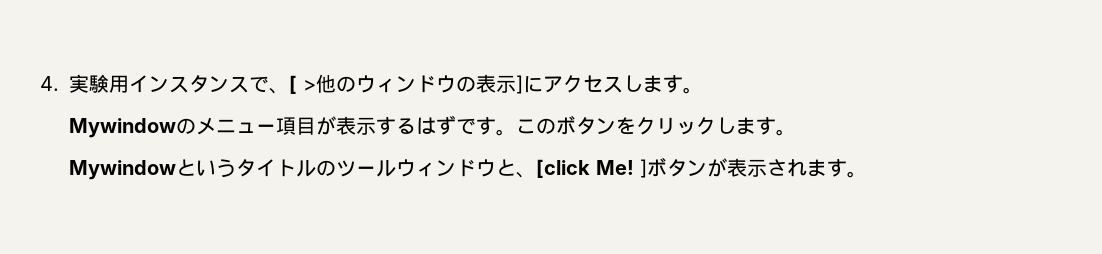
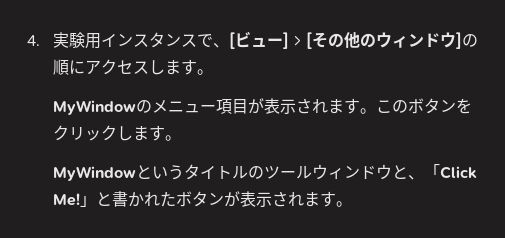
[303,80,317,91] > -> [235,31,344,49] ビュー] > [その
[456,74,524,94] の表示] -> [456,32,478,49] [53,59,70,75] ]の順
[69,118,177,138] Mywindow -> [53,100,137,115] MyWindow
[376,115,477,135] するはずで -> [296,98,345,114] されま
[69,160,177,180] Mywindow -> [53,166,137,181] MyWindow
[536,159,648,178] [click Me! ] -> [424,164,478,179] [53,191,177,207] 「Click Me!」と書かれた

